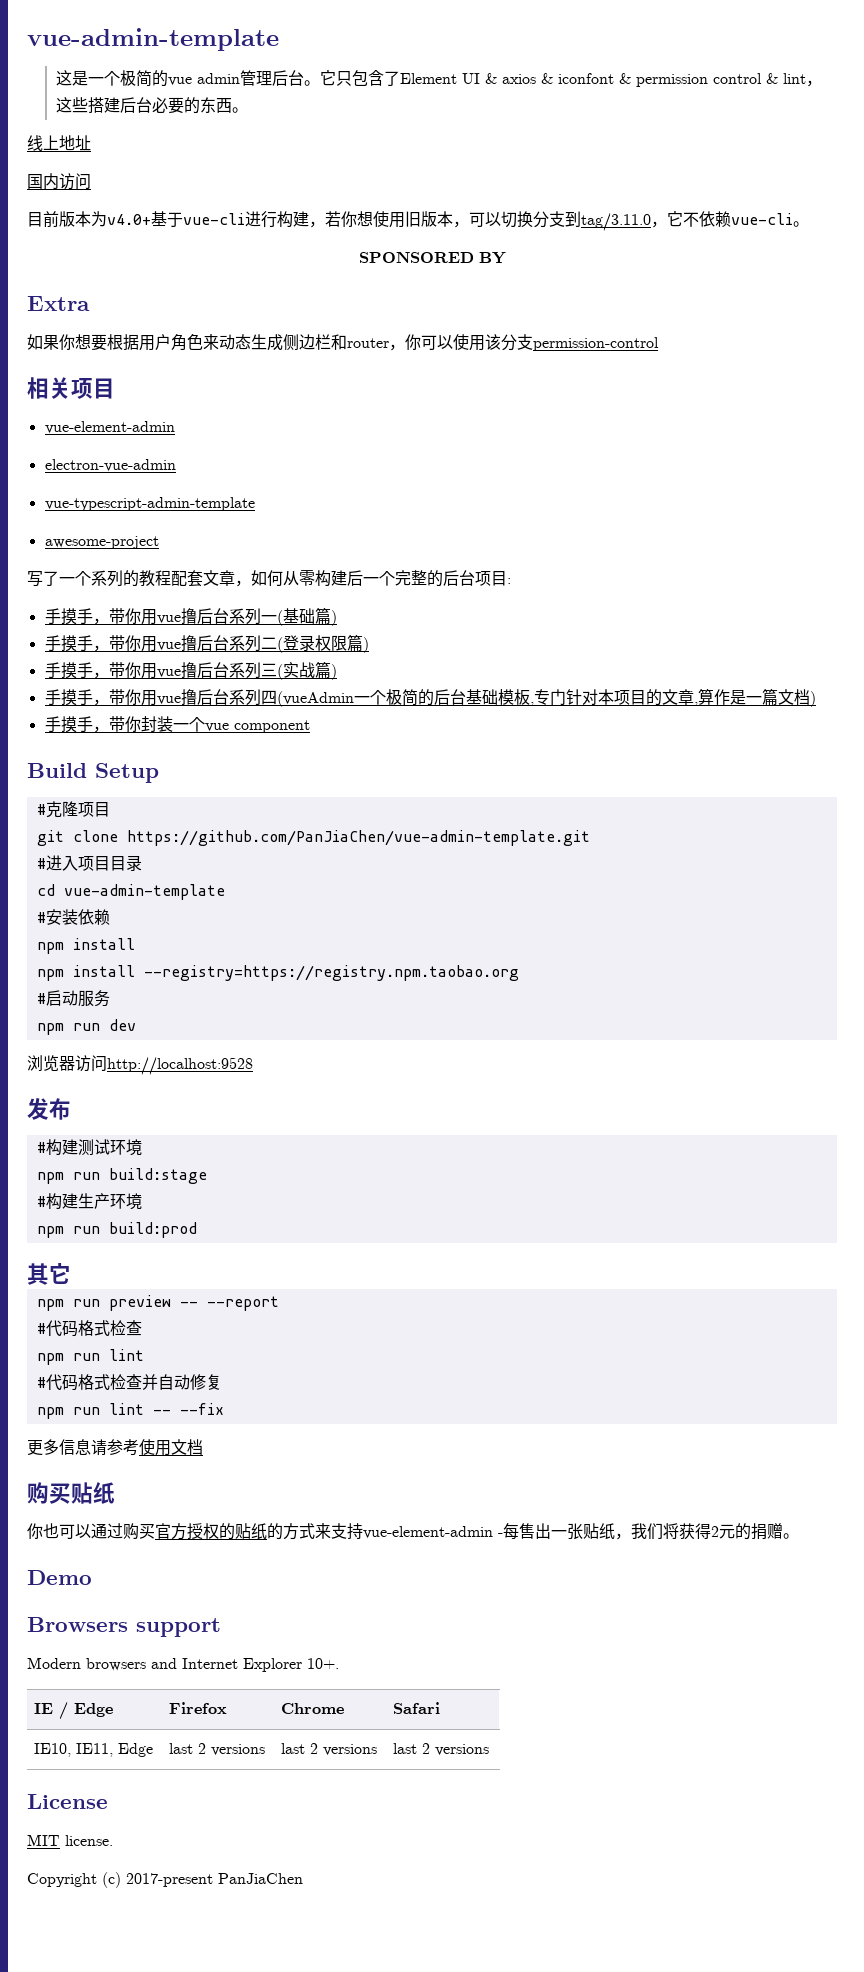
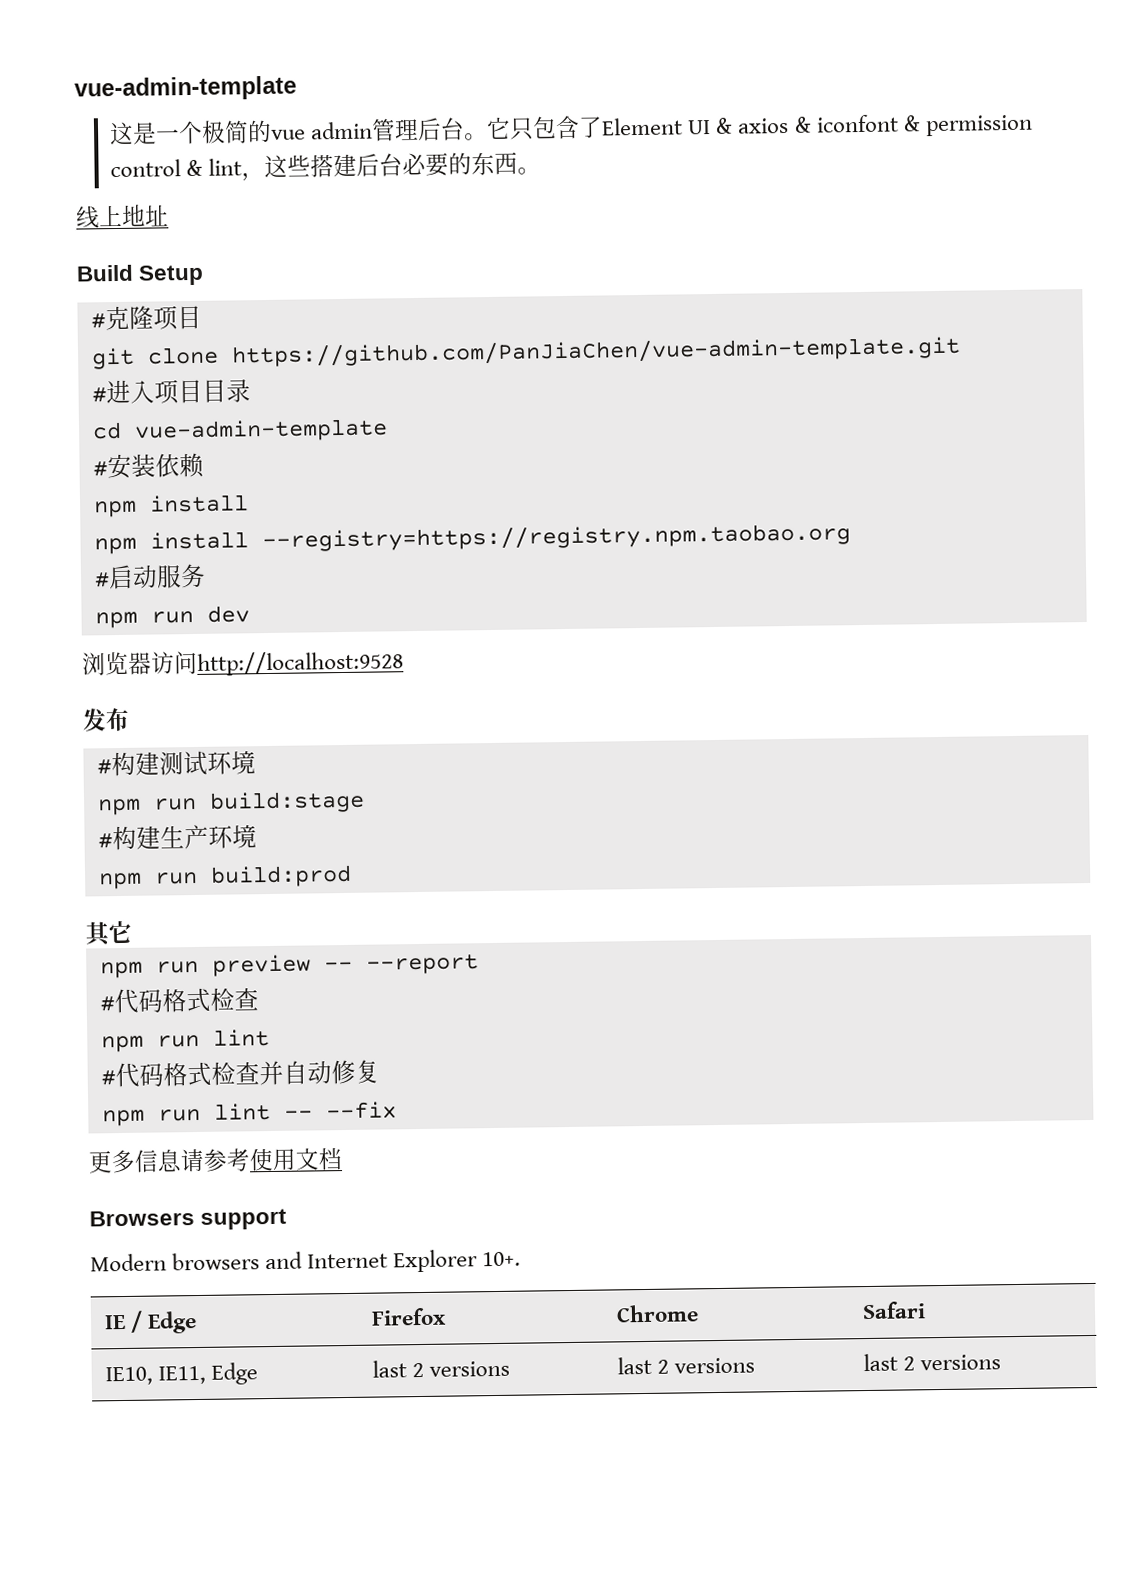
[27,173,91,190] [27,211,809,231] [358,252,506,264] [27,296,90,311] [27,334,659,351] [27,377,115,399] [44,421,175,434] [44,459,176,472] [44,497,255,511] [44,536,159,549] [27,570,511,587] [44,607,337,626] [44,634,369,653] [44,661,337,680] [44,688,816,707] [44,716,310,733] // 国内访问 // 目前版本为v4.0+基于vue-cli进行构建，若你想使用旧版本，可以切换分支到tag/3.11.0，它不依赖vue-cli。 // SPONSORED BY // Extra // 如果你想要根据用户角色来动态生成侧边栏和router，你可以使用该分支permission-control // 相关项目 // vue-element-admin // electron-vue-admin // vue-typescript-admin-template // awesome-project // 写了一个系列的教程配套文章，如何从零构建后一个完整的后台项目: // 手摸手，带你用vue撸后台系列一(基础篇) // 手摸手，带你用vue撸后台系列二(登录权限篇) // 手摸手，带你用vue撸后台系列三(实战篇) // 手摸手，带你用vue撸后台系列四(vueAdmin一个极简的后台基础模板,专门针对本项目的文章,算作是一篇文档) // 手摸手，带你封装一个vue component -> (169, 215) none
[27,1482,115,1504] [27,1523,799,1540] [27,1570,92,1585] // 购买贴纸 // 你也可以通过购买官方授权的贴纸的方式来支持vue-element-admin -每售出一张贴纸，我们将获得2元的捐赠。 // Demo -> (343, 1159) none
[27,1794,108,1809] [27,1834,113,1846] [27,1872,303,1888] // License // MIT license. // Copyright (c) 2017-present PanJiaChen -> (1001, 1362) none

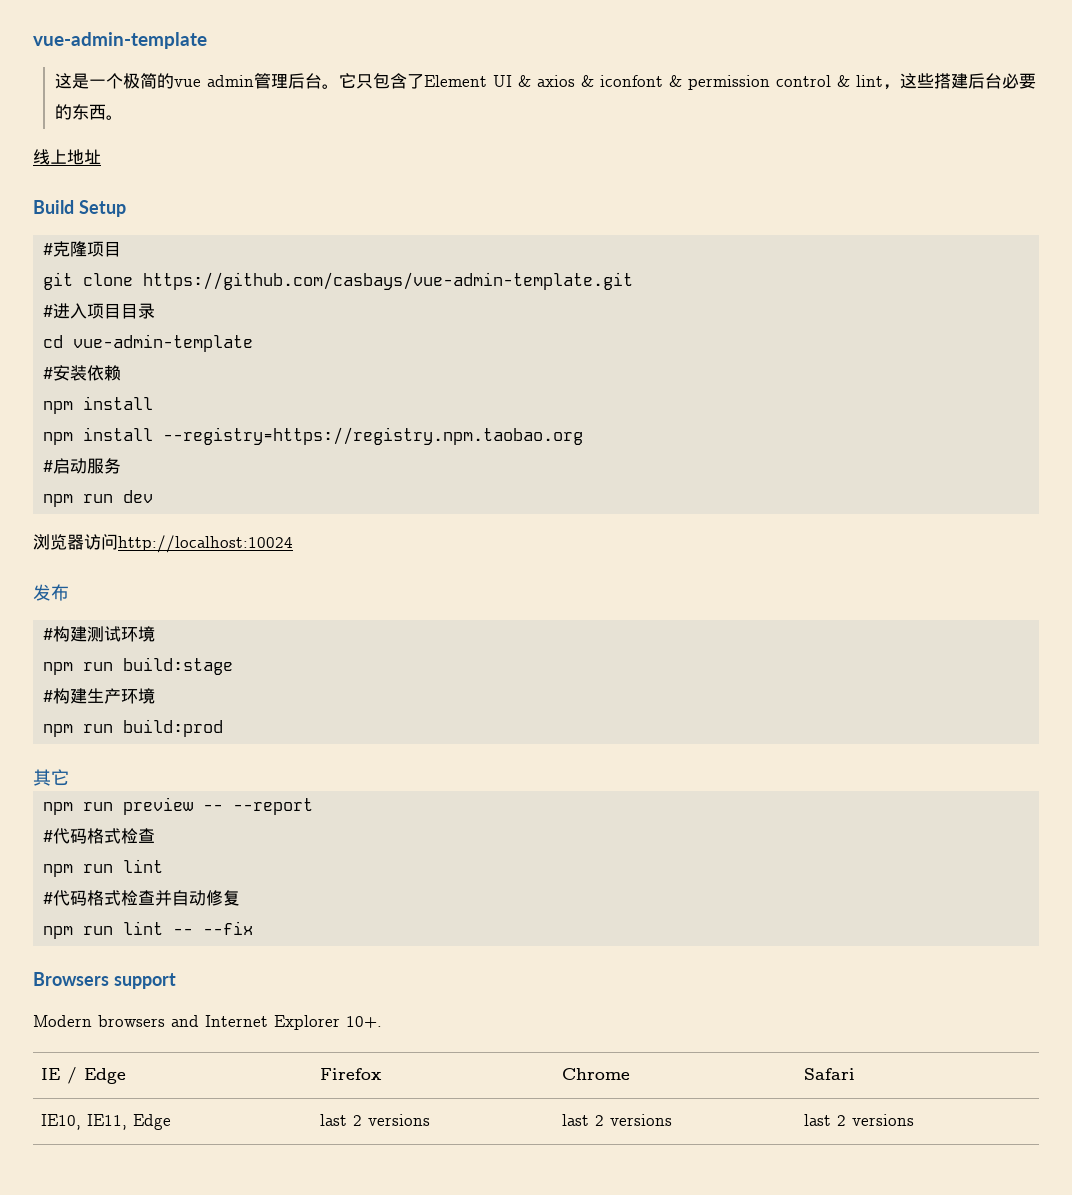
[230,336,961,368] https://github.com/PanJiaChen/vue-admin-template.git -> [143,272,634,290] https://github.com/casbays/vue-admin-template.git
[197,650,404,676] http://localhost:9528 -> [118,535,293,553] http://localhost:10024
[88,1147,343,1174] // 更多信息请参考使用文档 -> (254, 928) none

